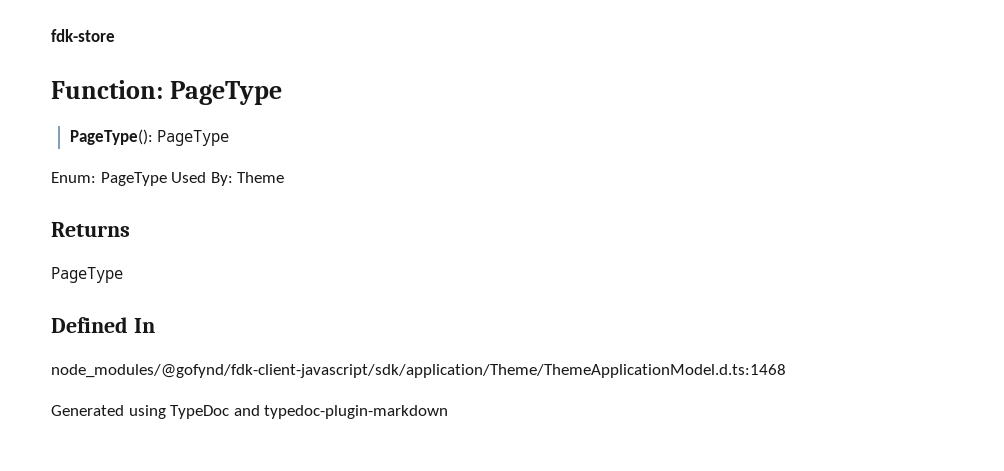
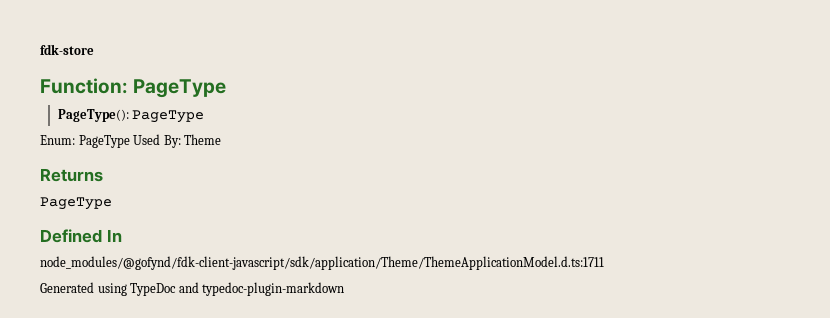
[51,364,786,378] node_modules/@gofynd/fdk-client-javascript/sdk/application/Theme/ThemeApplicationModel.d.ts:1468 -> [40,256,604,270] node_modules/@gofynd/fdk-client-javascript/sdk/application/Theme/ThemeApplicationModel.d.ts:1711

